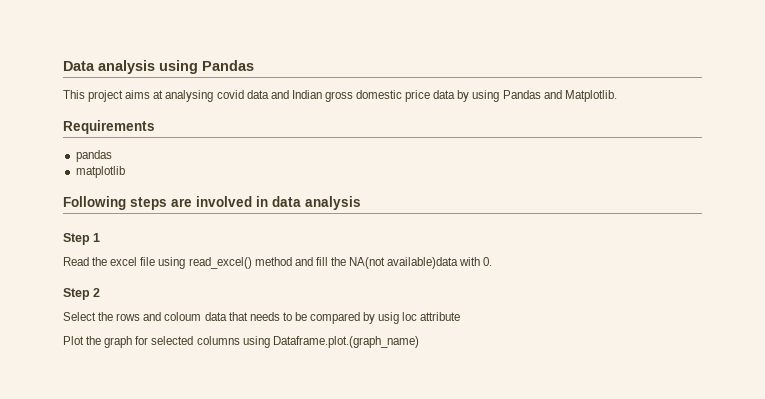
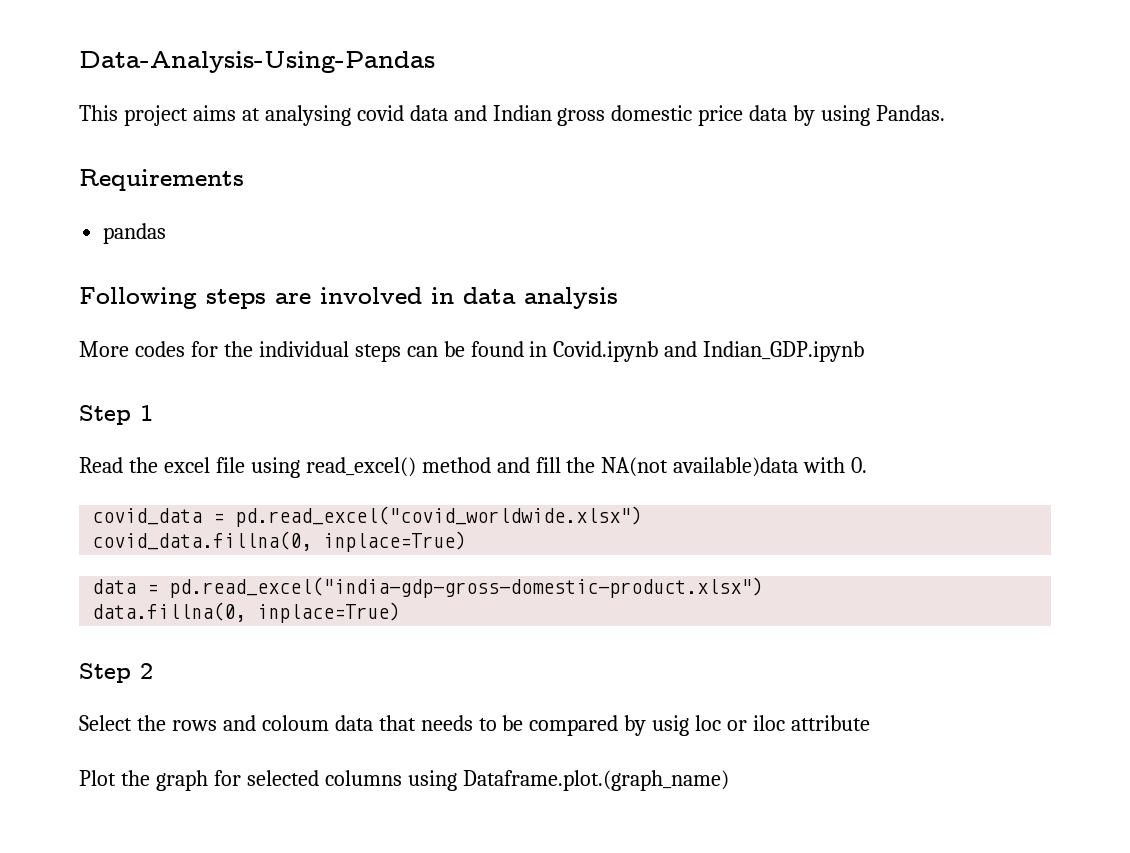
[63,60,254,74] Data analysis using Pandas -> [79,51,435,73] Data-Analysis-Using-Pandas
[502,90,617,102] Pandas and Matplotlib. -> [876,105,946,121] Pandas.
[75,166,125,178] // matplotlib -> (167, 233) none
(361, 203) none -> [79,341,865,362] // More codes for the individual steps can be found in Covid.ipynb and Indian_GDP.ipynb
(493, 261) none -> [92,506,643,527] [92,531,467,552] [92,577,764,598] [92,602,401,623] // covid_data = pd.read_excel("covid_worldwide.xlsx") // covid_data.fillna(0, inplace=True) // data = pd.read_excel("india-gdp-gross-domestic-product.xlsx") // data.fillna(0, inplace=True)
(418, 316) none -> [727,715,786,731] or iloc

